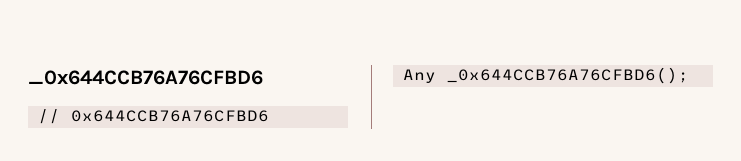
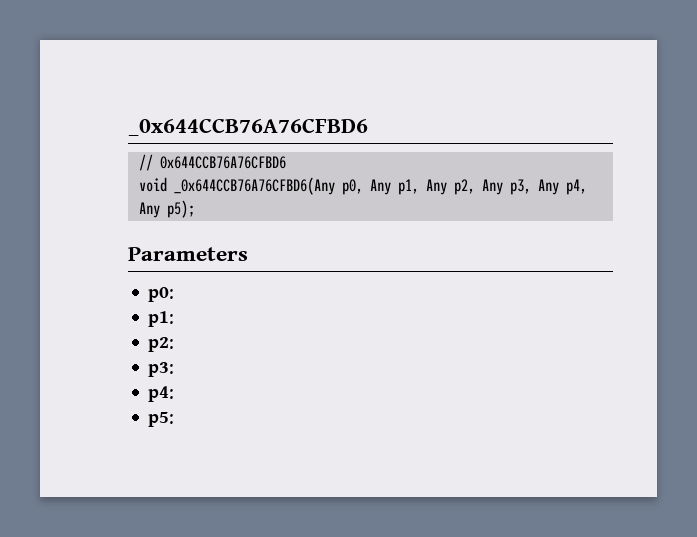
[402,67,689,84] Any _0x644CCB76A76CFBD6(); -> [139,177,588,195] [139,200,196,218] [128,247,248,261] [148,287,175,302] [148,311,175,327] [148,337,175,352] [148,362,175,377] [148,386,175,402] [148,412,175,427] void _0x644CCB76A76CFBD6(Any p0, Any p1, Any p2, Any p3, Any p4, Any p5); // Parameters // p0: // p1: // p2: // p3: // p4: // p5:

